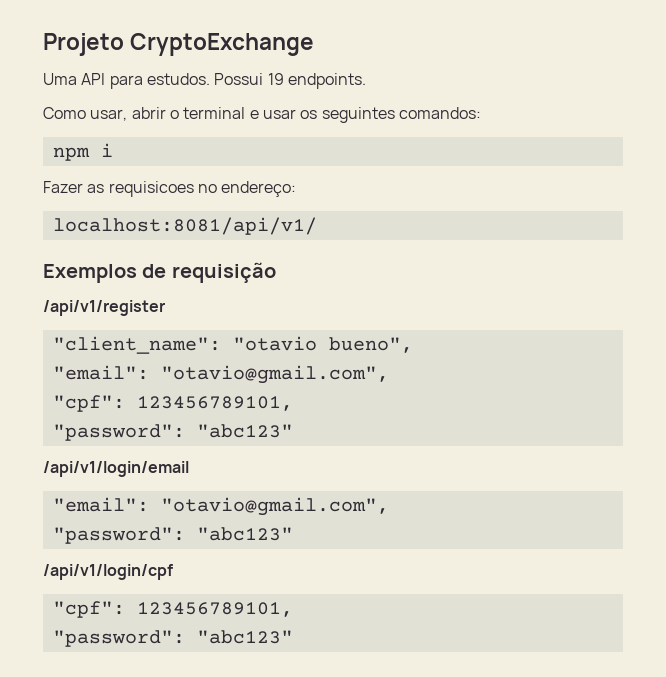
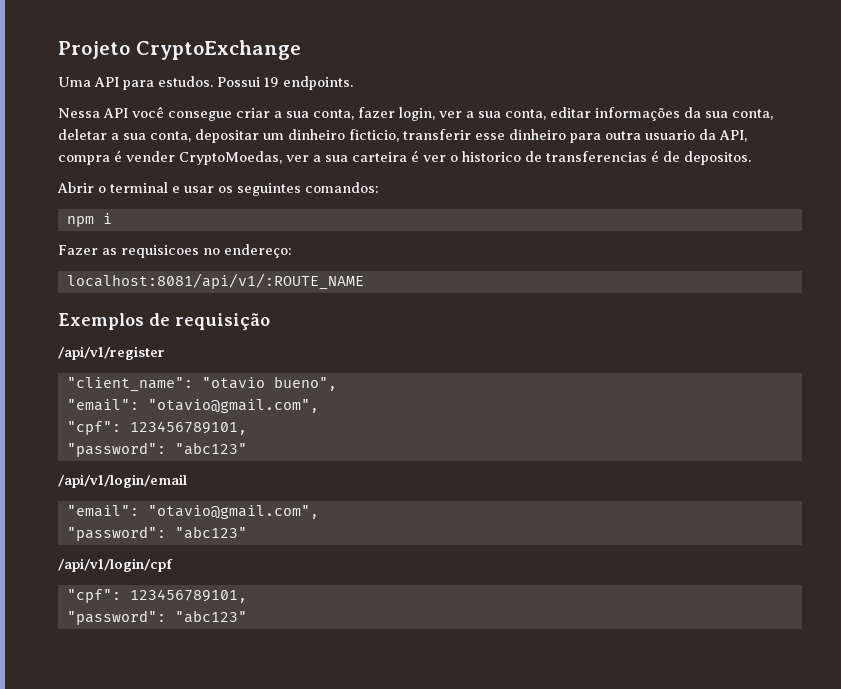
[43,107,166,121] Como usar, abrir -> [58,106,773,121] [58,129,747,143] [58,150,751,165] [57,182,94,193] Nessa API você consegue criar a sua conta, fazer login, ver a sua conta, editar informações da sua conta, deletar a sua conta, depositar um dinheiro ficticio, transferir esse dinheiro para outra usuario da API, compra é vender CryptoMoedas, ver a sua carteira é ver o historico de transferencias é de depositos. // Abrir
[52,217,317,235] localhost:8081/api/v1/ -> [66,273,364,290] localhost:8081/api/v1/:ROUTE_NAME

